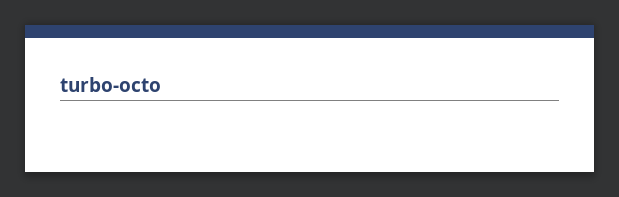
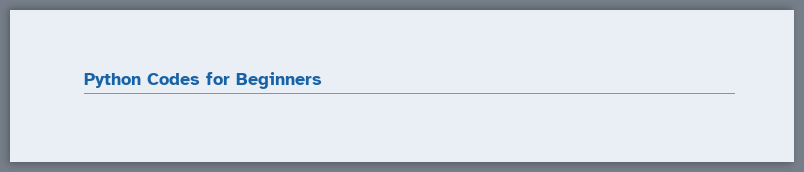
[60,77,161,92] turbo-octo -> [84,72,322,89] Python Codes for Beginners

